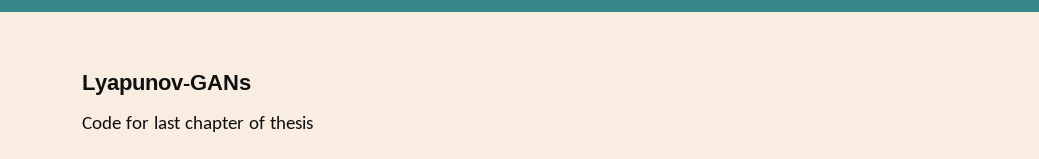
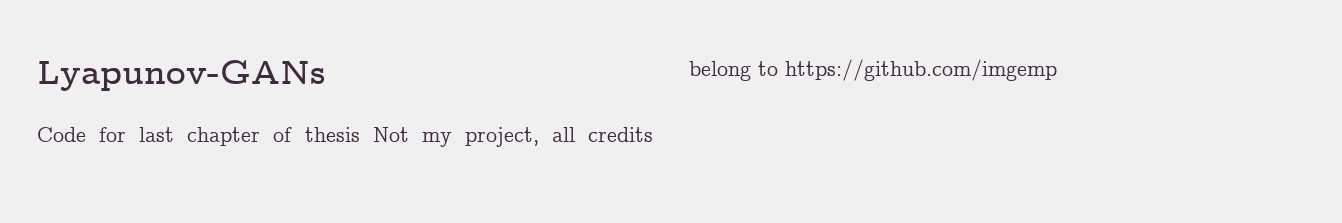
(313, 122) none -> [372,127,654,147] [689,59,1057,81] Not my project, all credits belong to https://github.com/imgemp

